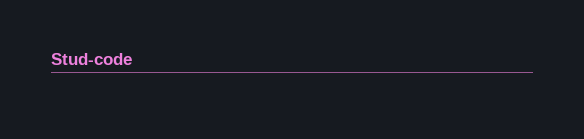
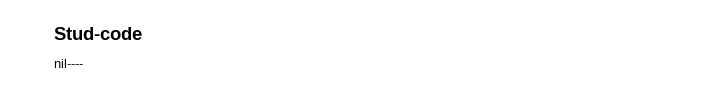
(132, 59) none -> [54,59,83,68] // nil----

